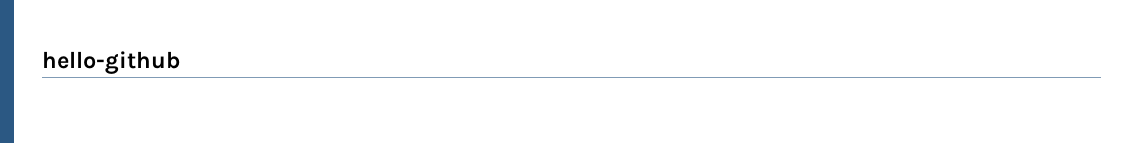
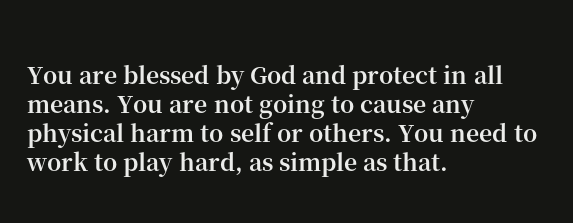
[42,51,180,74] hello-github -> [27,64,503,90] [27,94,476,119] [27,122,537,148] [26,151,449,177] You are blessed by God and protect in all means. You are not going to cause any physical harm to self or others. You need to work to play hard, as simple as that.

